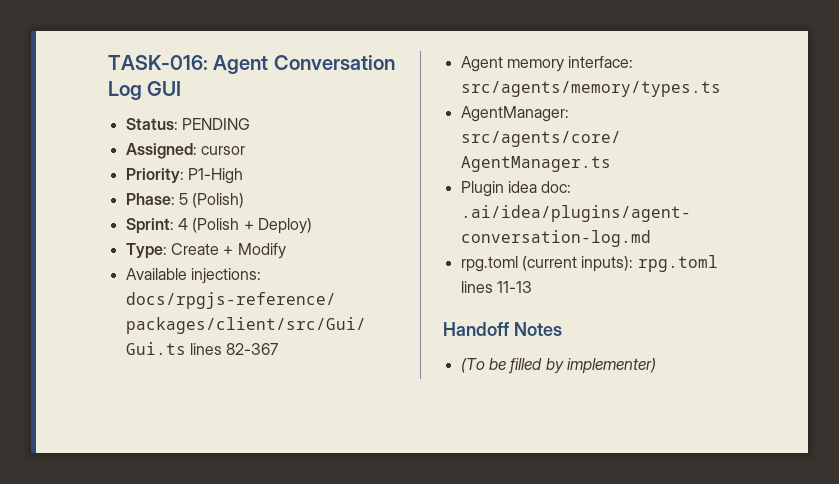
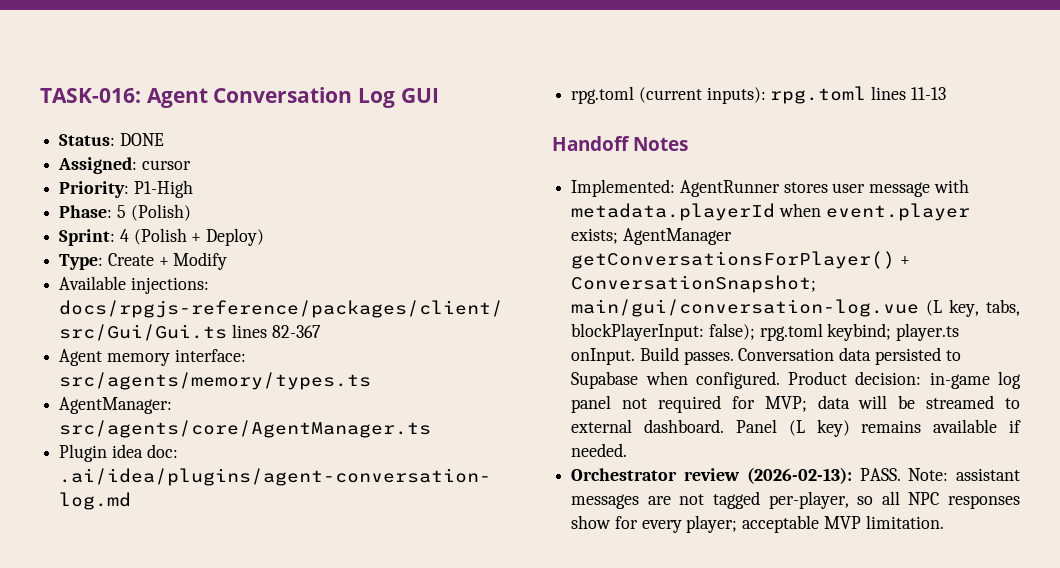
[181,118,250,130] PENDING -> [119,133,164,146] DONE
[460,358,656,374] (To be filled by implementer) -> [571,179,969,197] [571,203,970,221] [571,228,732,245] [571,251,910,269] [571,275,817,293] [571,299,1020,317] [571,323,960,341] [571,347,961,365] [571,371,1022,389] [571,395,1020,413] [571,419,1021,437] [571,443,628,457] [571,467,1020,484] [571,491,1020,509] [571,515,944,533] Implemented: AgentRunner stores user message with metadata.playerId when event.player exists; AgentManager getConversationsForPlayer() + ConversationSnapshot; main/gui/conversation-log.vue (L key, tabs, blockPlayerInput: false); rpg.toml keybind; player.ts onInput. Build passes. Conversation data persisted to Supabase when configured. Product decision: in-game log panel not required for MVP; data will be streamed to external dashboard. Panel (L key) remains available if needed. // Orchestrator review (2026-02-13): PASS. Note: assistant messages are not tagged per-player, so all NPC responses show for every player; acceptable MVP limitation.

